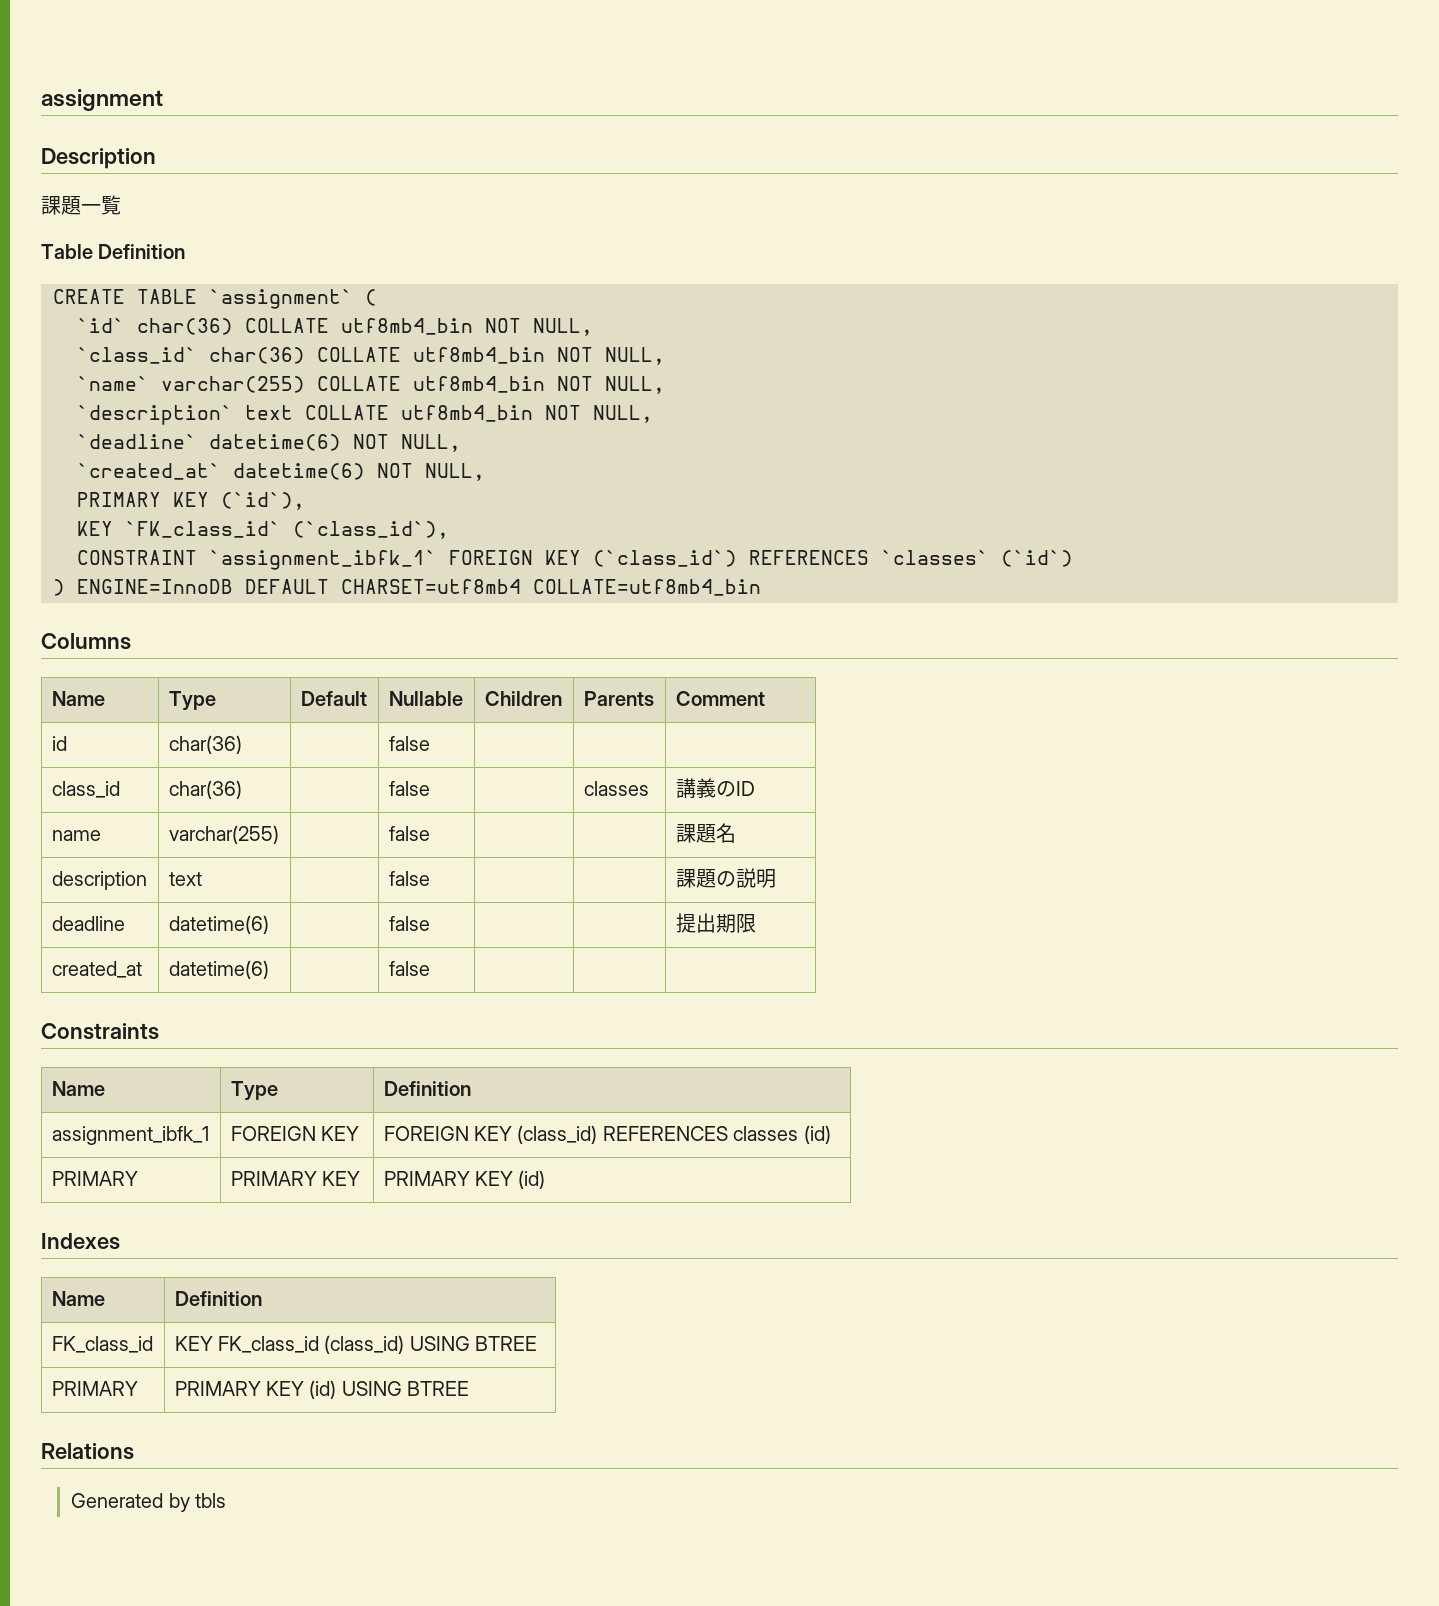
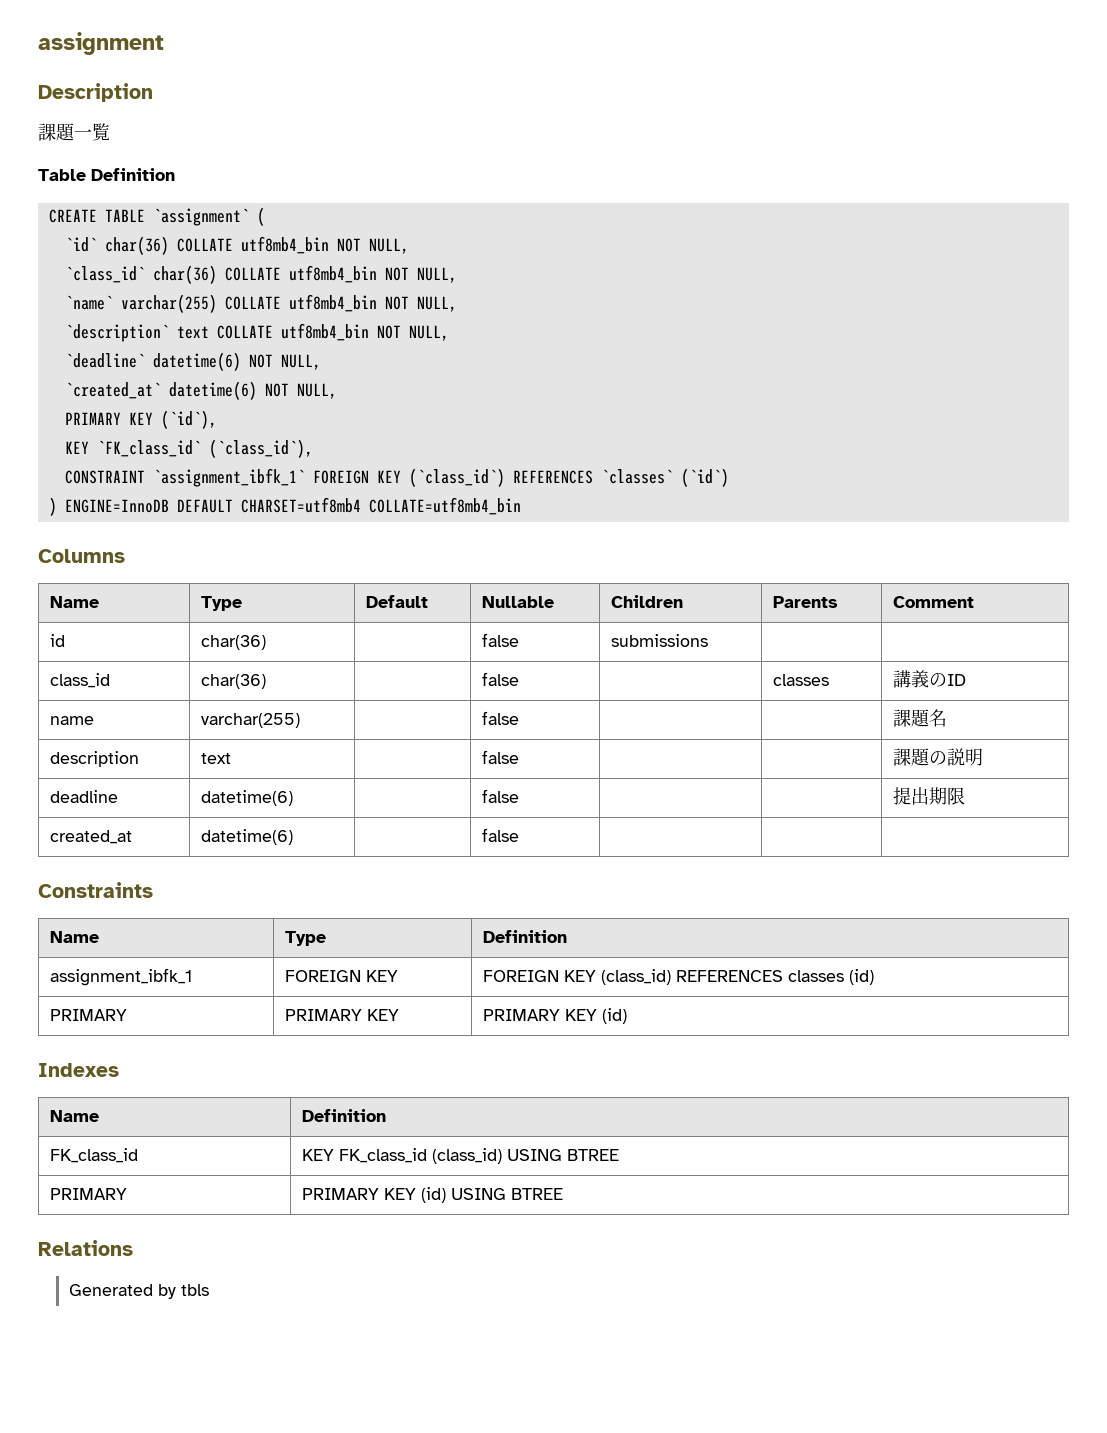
(430, 743) none -> [611,634,709,647] submissions

